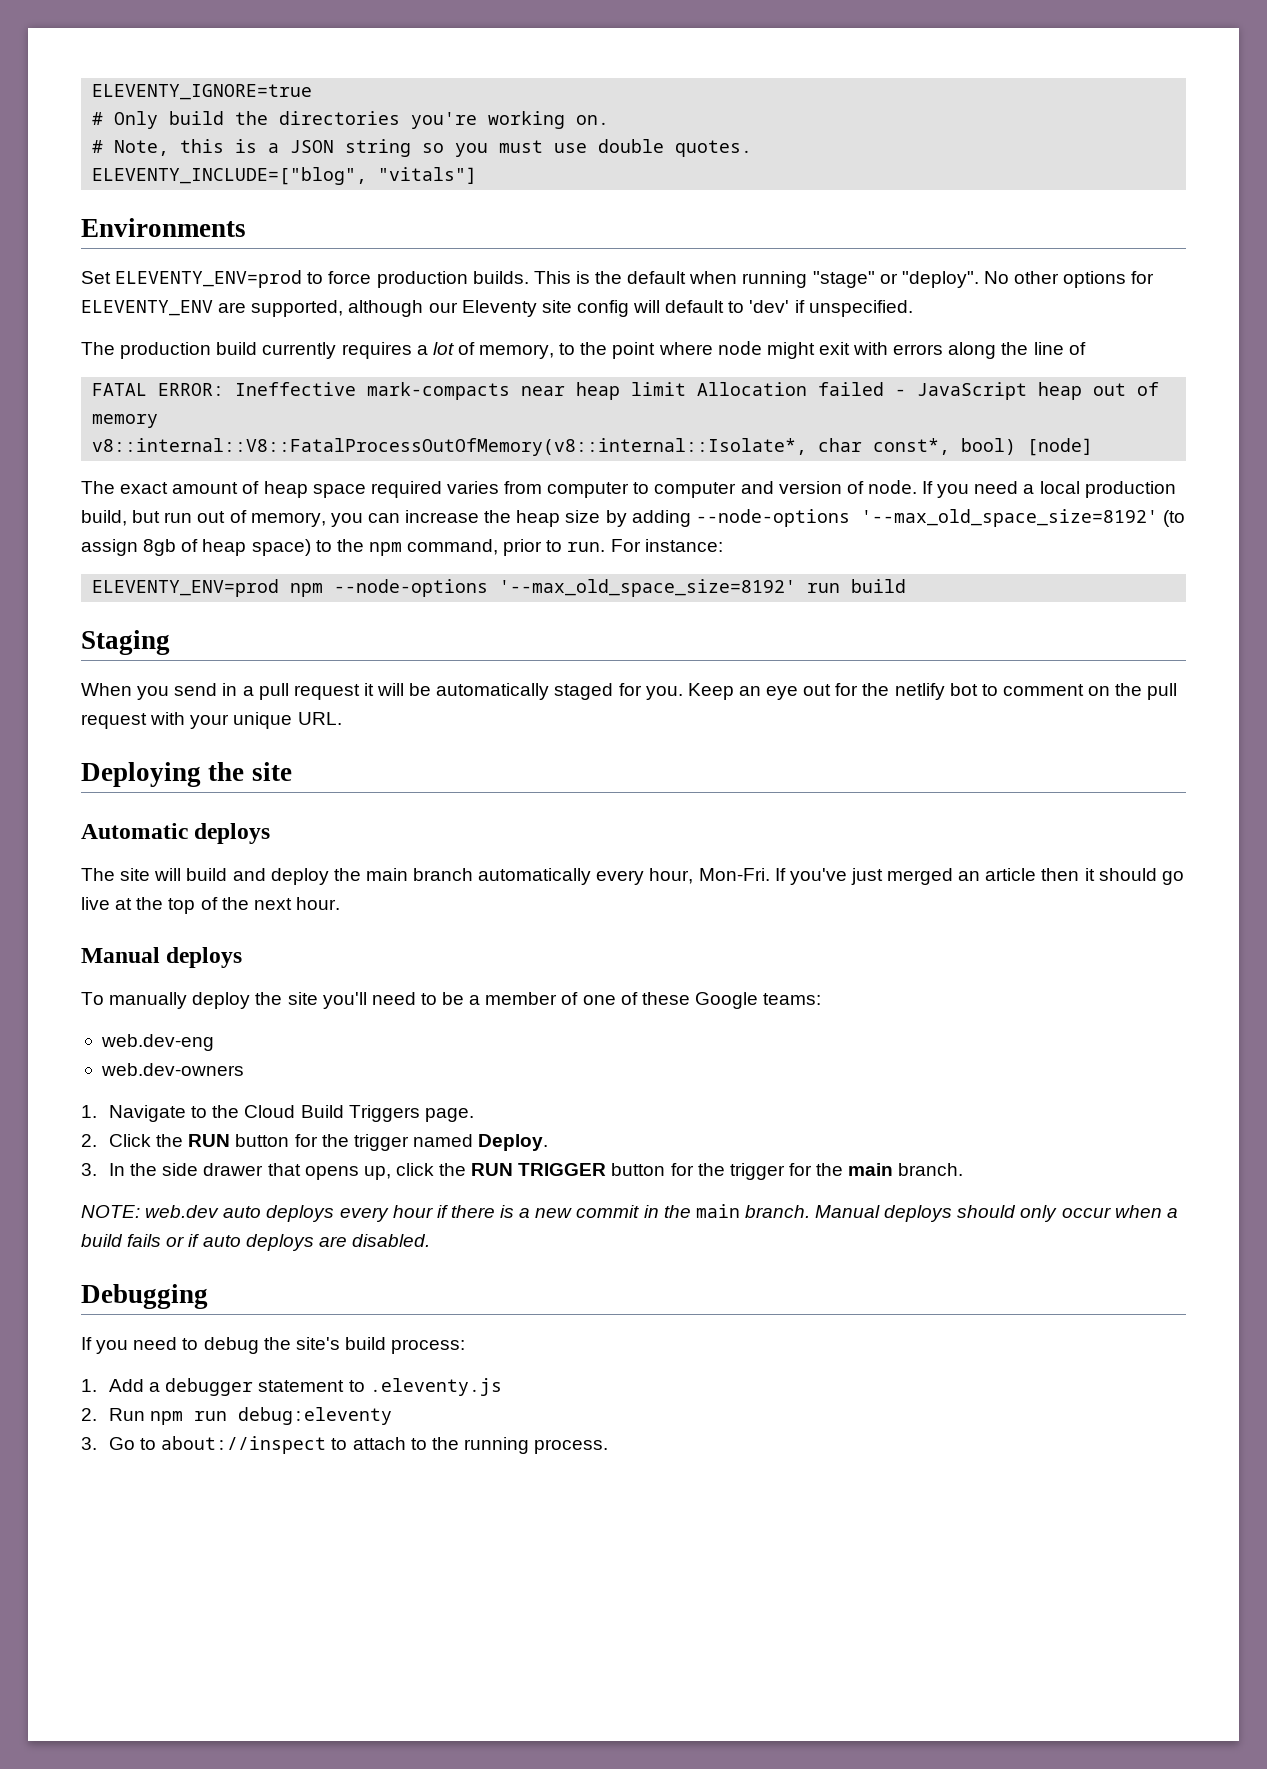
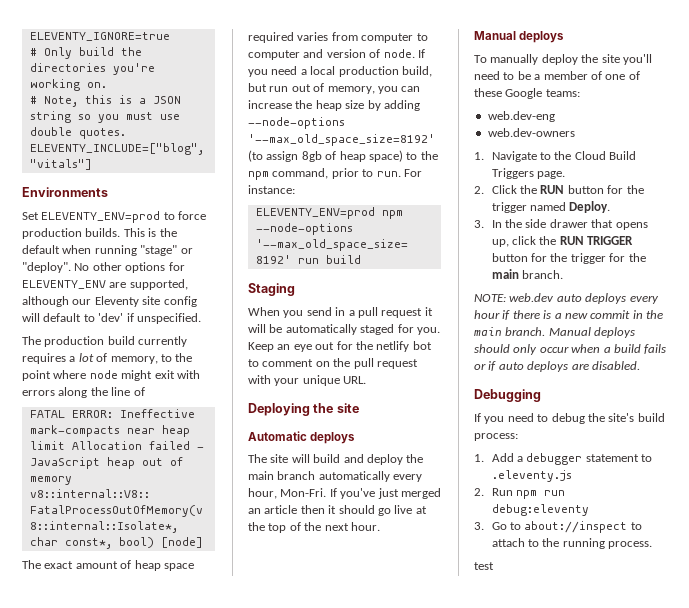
(609, 1446) none -> [474,562,494,570] // test

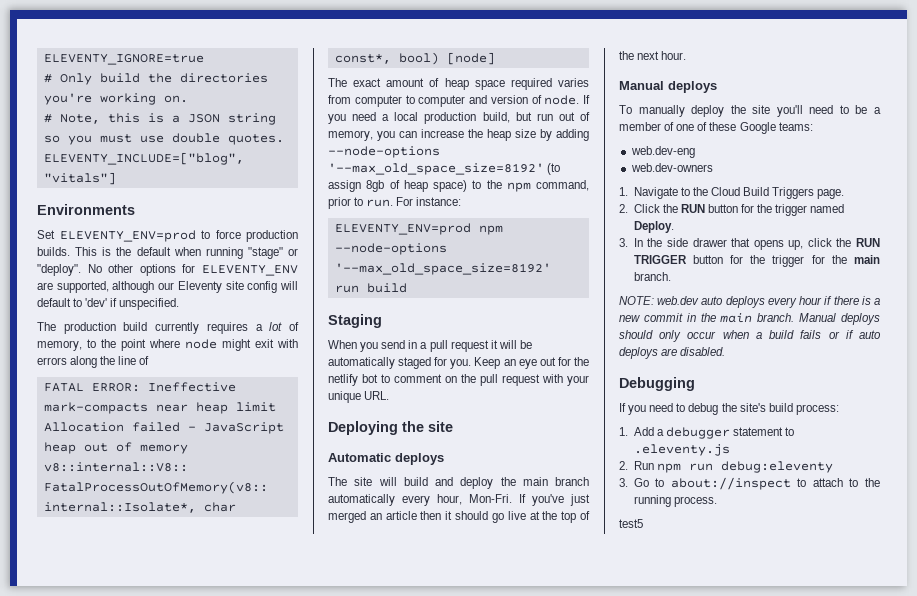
[474,562,494,570] test -> [619,519,643,528] test5

